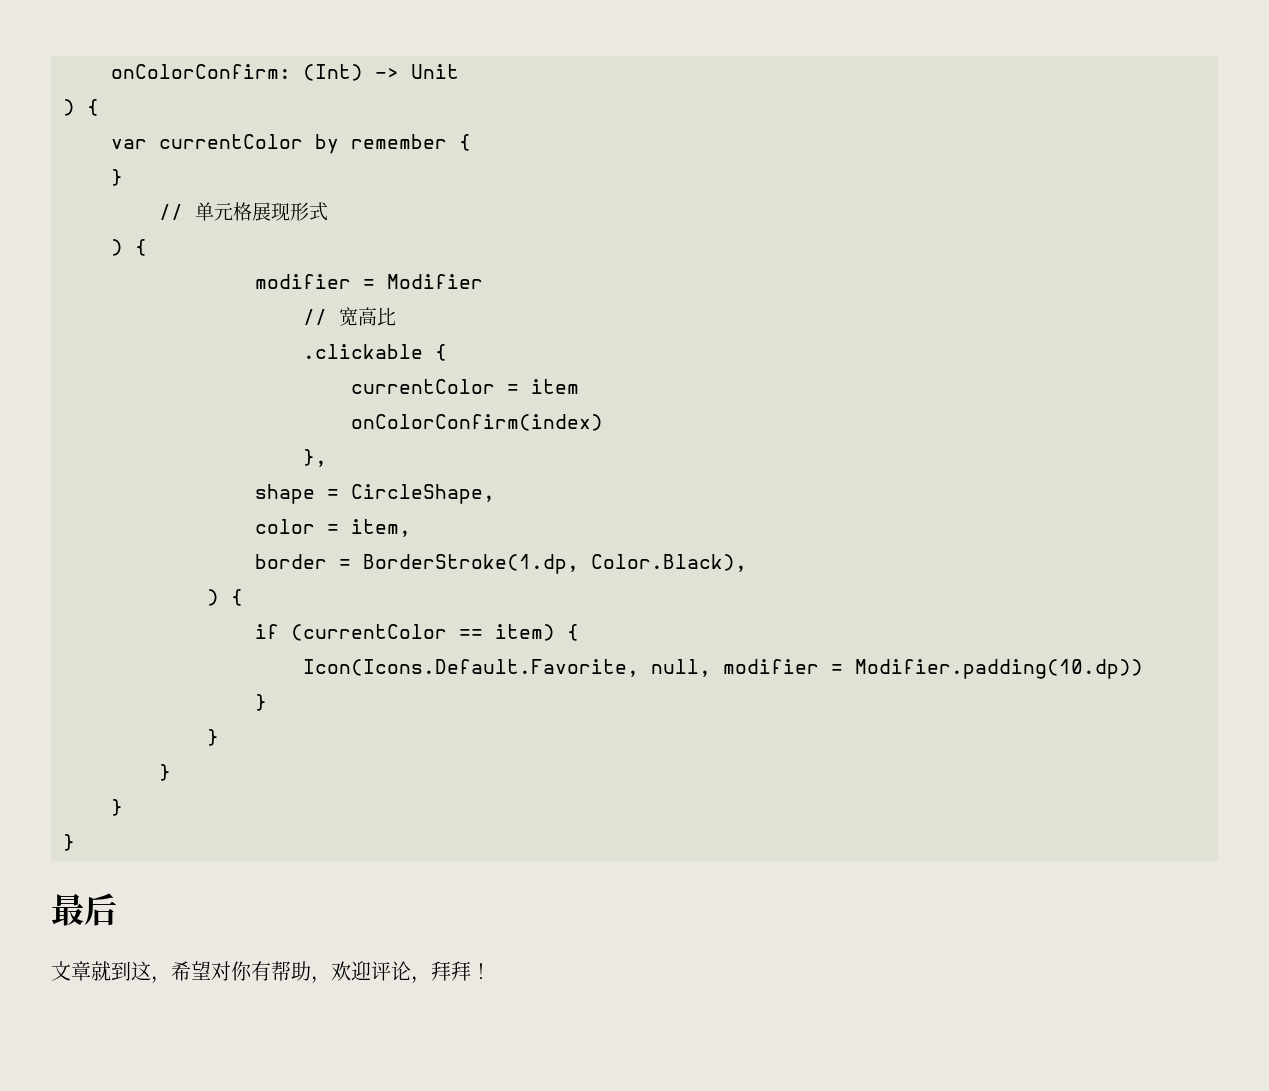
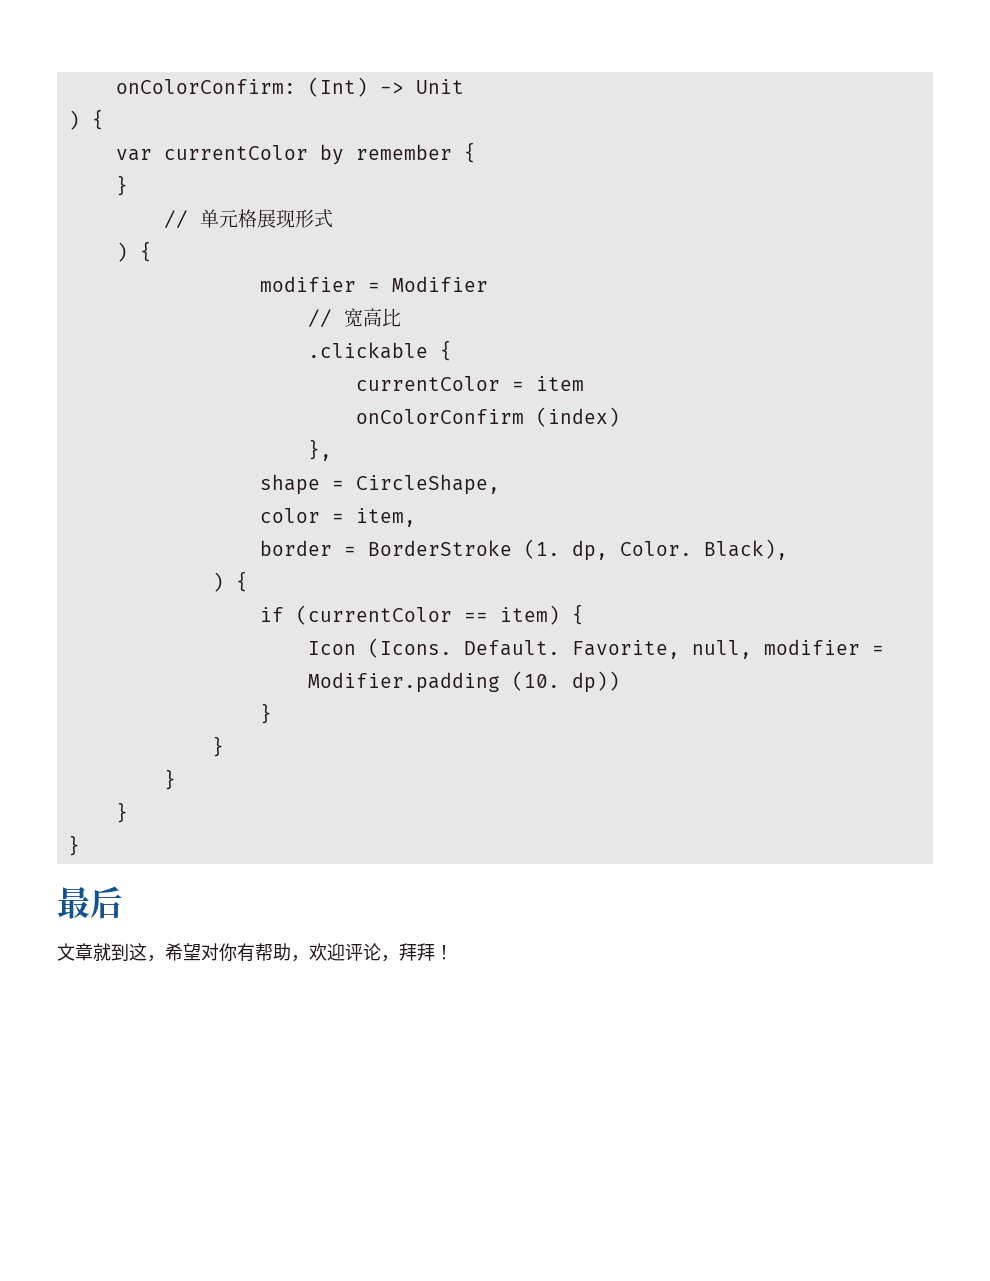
[351,414,603,431] onColorConfirm(index) -> [355,407,620,427] onColorConfirm (index)
[363,554,747,574] BorderStroke(1.dp, Color.Black), -> [367,539,788,561] BorderStroke (1. dp, Color. Black),
[303,659,1143,679] Icon(Icons.Default.Favorite, null, modifier = Modifier.padding(10.dp)) -> [307,638,884,659] [307,671,620,693] Icon (Icons. Default. Favorite, null, modifier = Modifier.padding (10. dp))

